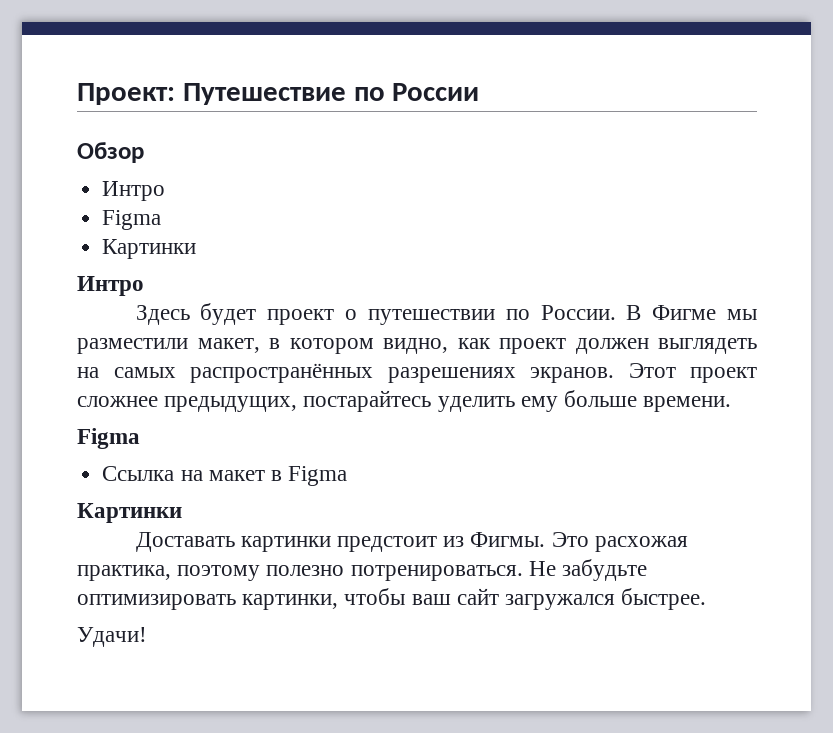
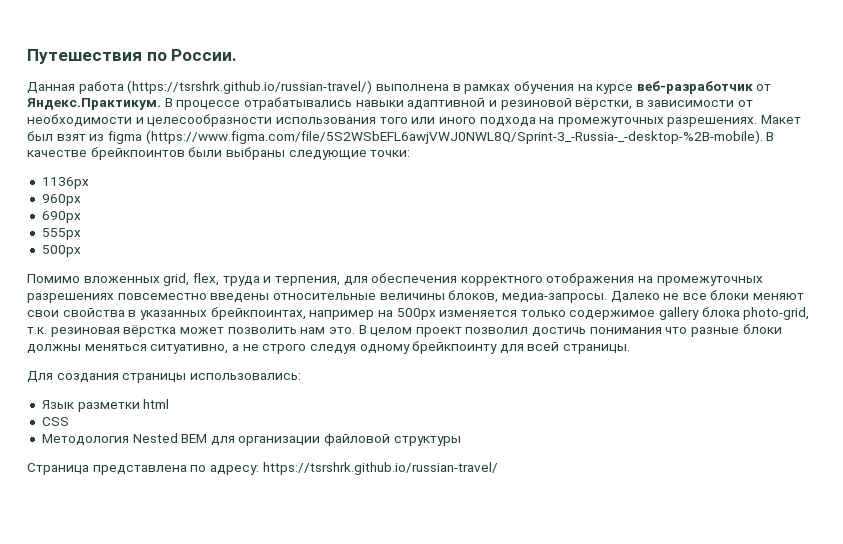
[77,83,480,105] [77,142,144,163] [102,181,166,201] [102,210,162,230] [102,239,197,259] [77,276,144,296] [135,303,757,325] [77,338,757,354] [77,363,757,383] [77,390,732,412] [77,428,140,449] [102,466,348,486] [77,503,182,523] [135,532,688,552] [77,559,648,581] [77,588,707,610] [77,627,147,647] Проект: Путешествие по России // Обзор // Интро // Figma // Картинки // Интро // Здесь будет проект о путешествии по России. В Фигме мы разместили макет, в котором видно, как проект должен выглядеть на самых распространённых разрешениях экранов. Этот проект сложнее предыдущих, постарайтесь уделить ему больше времени. // Figma // Ссылка на макет в Figma // Картинки // Доставать картинки предстоит из Фигмы. Это расхожая практика, поэтому полезно потренироваться. Не забудьте оптимизировать картинки, чтобы ваш сайт загружался быстрее. // Удачи! -> [27,49,238,64] [27,80,772,94] [27,97,754,110] [27,114,802,127] [27,130,775,144] [27,147,411,160] [41,177,89,189] [41,194,81,206] [41,211,81,223] [41,228,81,240] [41,245,81,257] [27,273,763,286] [27,290,805,303] [27,307,810,320] [27,324,782,337] [27,341,631,354] [27,371,301,383] [41,399,170,412] [41,417,69,426] [41,433,461,446] [27,462,498,475] Путешествия по России. // Данная работа (https://tsrshrk.github.io/russian-travel/) выполнена в рамках обучения на курсе веб-разработчик от Яндекс.Практикум. В процессе отрабатывались навыки адаптивной и резиновой вёрстки, в зависимости от необходимости и целесообразности использования того или иного подхода на промежуточных разрешениях. Макет был взят из figma (https://www.figma.com/file/5S2WSbEFL6awjVWJ0NWL8Q/Sprint-3_-Russia-_-desktop-%2B-mobile). В качестве брейкпоинтов были выбраны следующие точки: // 1136px // 960px // 690px // 555px // 500px // Помимо вложенных grid, flex, труда и терпения, для обеспечения корректного отображения на промежуточных разрешениях повсеместно введены относительные величины блоков, медиа-запросы. Далеко не все блоки меняют свои свойства в указанных брейкпоинтах, например на 500px изменяется только содержимое gallery блока photo-grid, т.к. резиновая вёрстка может позволить нам это. В целом проект позволил достичь понимания что разные блоки должны меняться ситуативно, а не строго следуя одному брейкпоинту для всей страницы. // Для создания страницы использовались: // Язык разметки html // CSS // Методология Nested BEM для организации файловой структуры // Страница представлена по адресу: https://tsrshrk.github.io/russian-travel/

